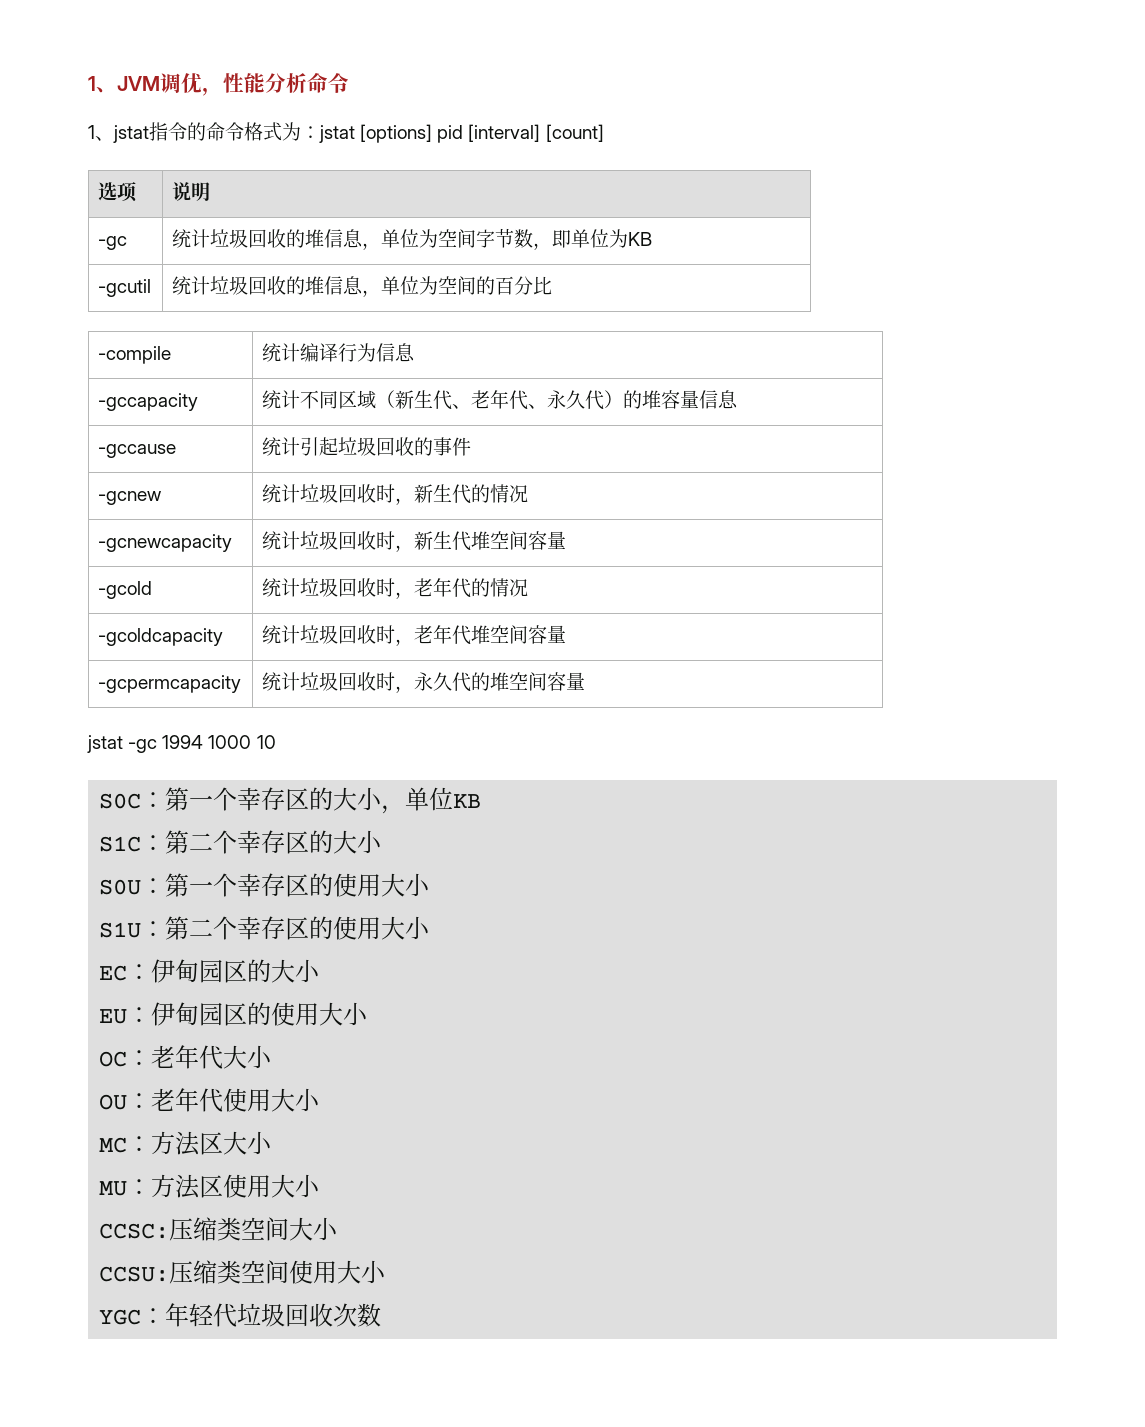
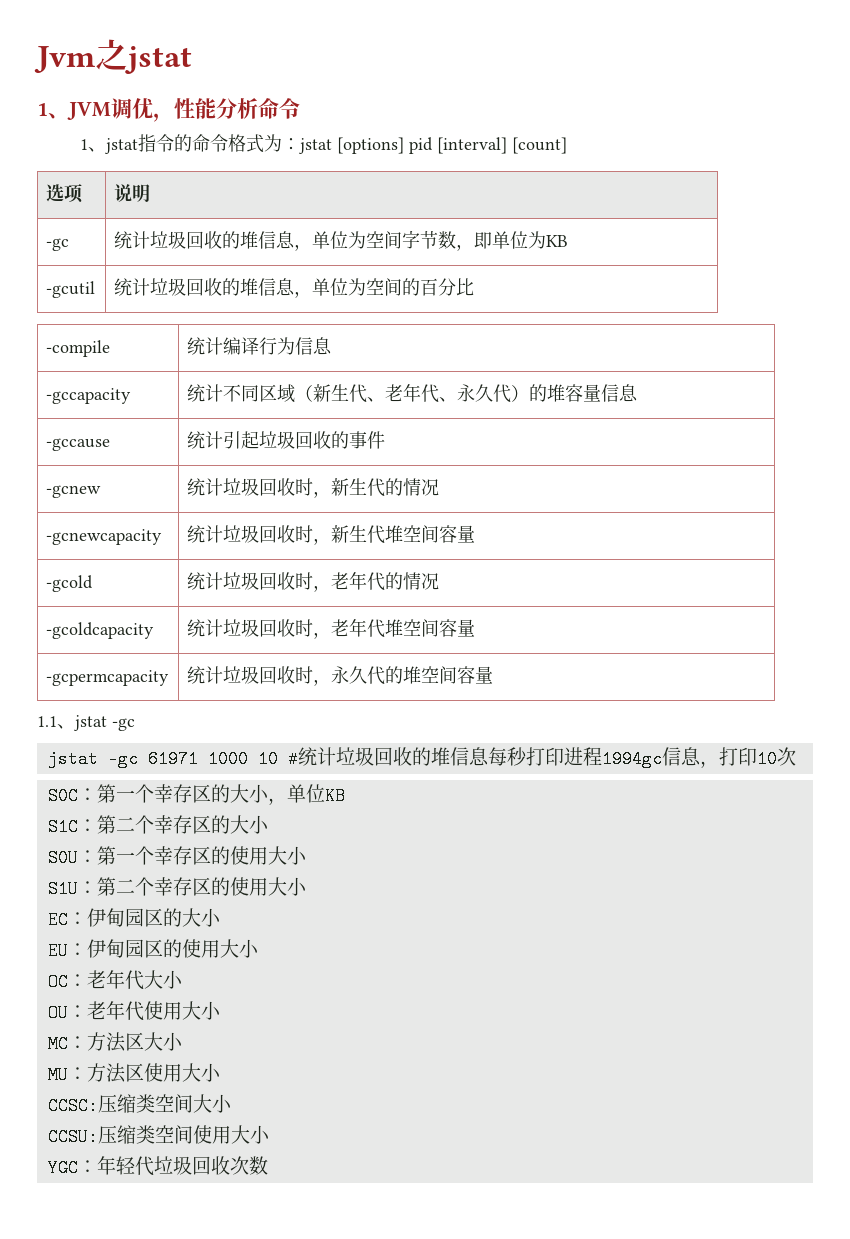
(88, 83) none -> [34,39,192,74] Jvm之jstat //
[87,735,204,753] jstat -gc 1994 -> [37,715,135,731] [47,750,198,768] 1.1、jstat -gc // jstat -gc 61971
(276, 742) none -> [287,747,796,768] #统计垃圾回收的堆信息每秒打印进程1994gc信息，打印10次

